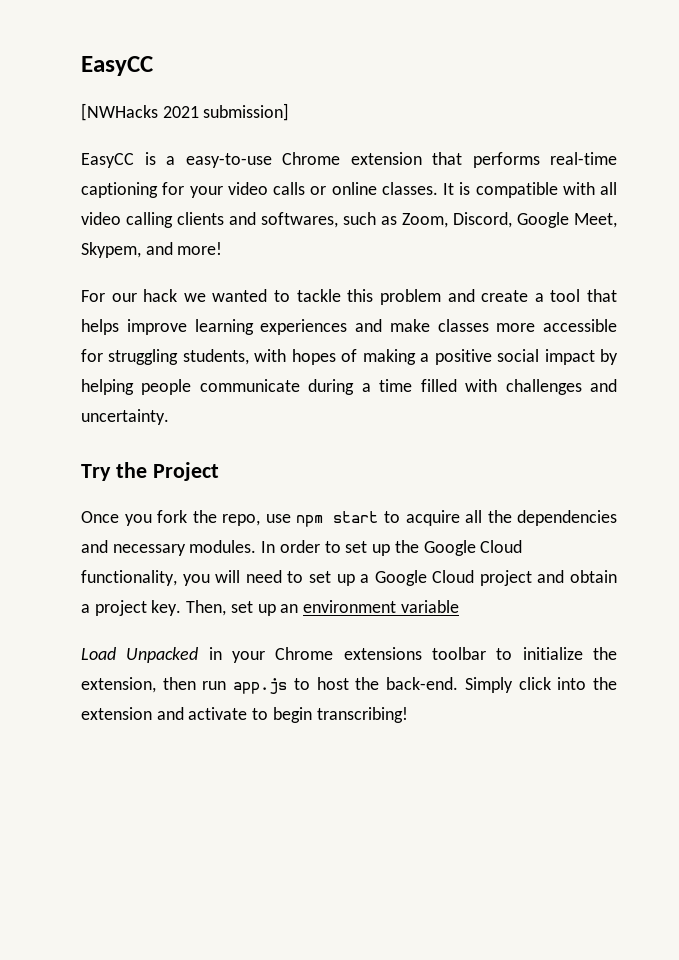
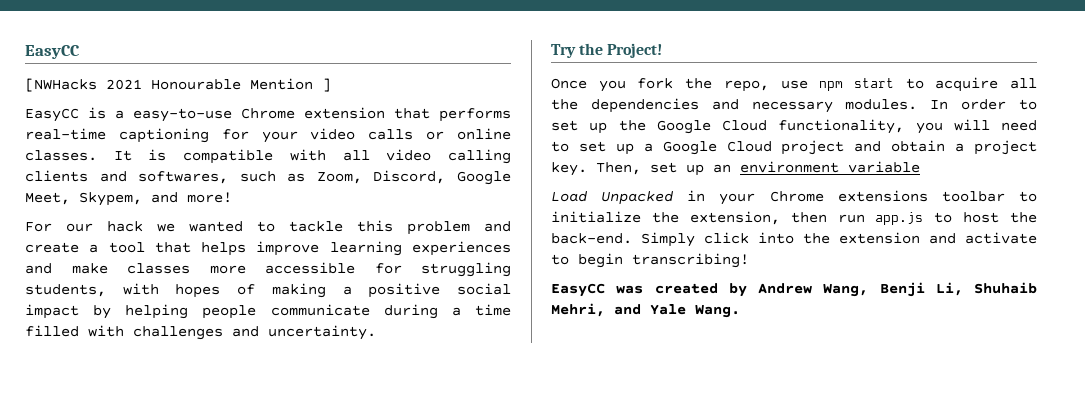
[203,103,290,121] submission] -> [151,78,331,92] Honourable Mention ]
[152,462,219,481] Project -> [607,43,663,58] Project!
(408, 715) none -> [551,282,1037,297] [551,303,740,318] // EasyCC was created by Andrew Wang, Benji Li, Shuhaib Mehri, and Yale Wang.

